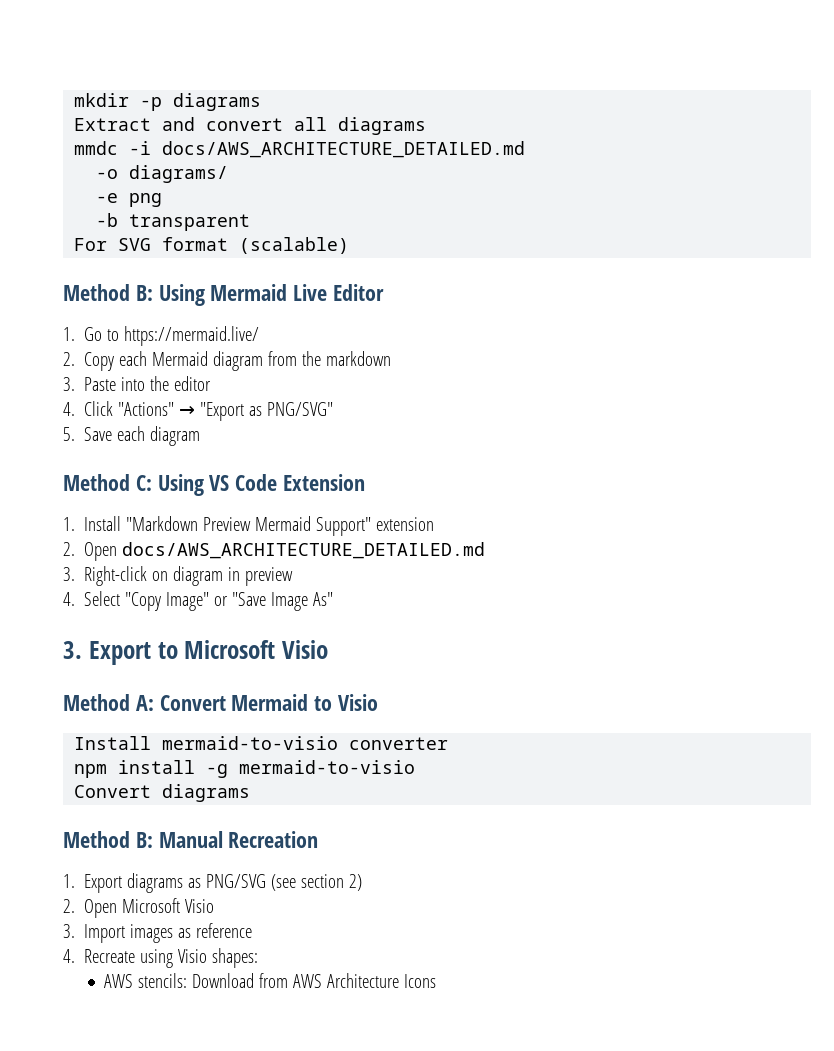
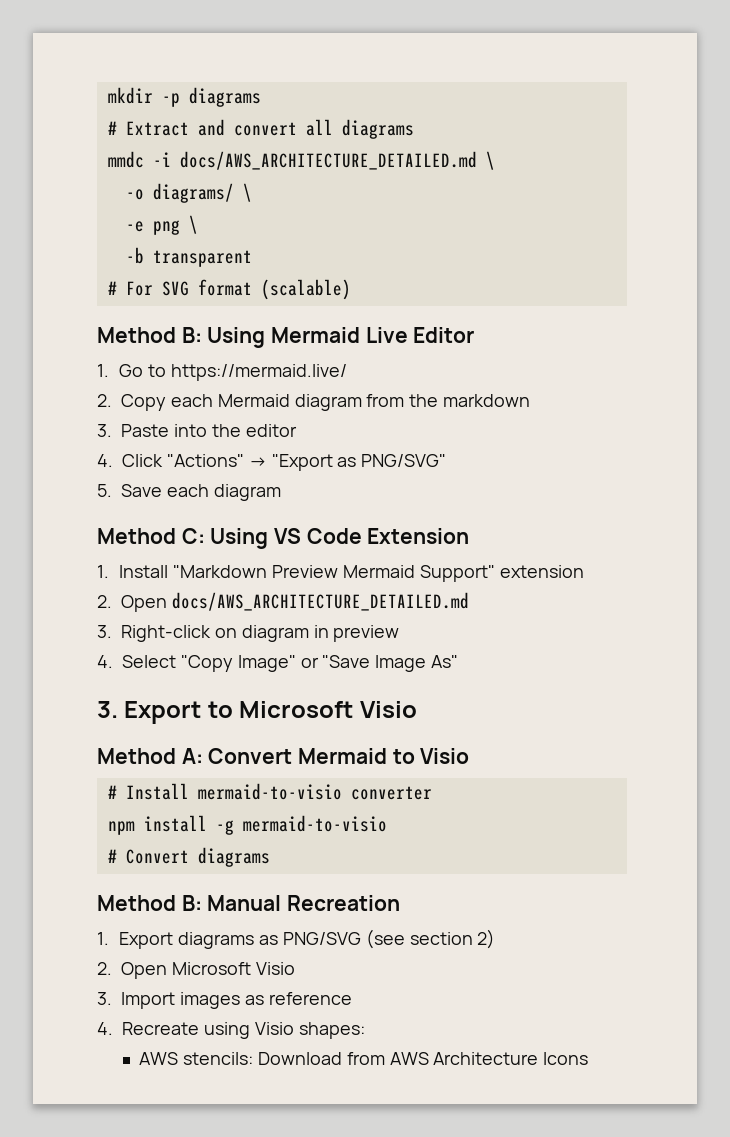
(262, 102) none -> [107,121,117,135] #
(526, 149) none -> [485,151,495,170] \
(229, 174) none -> [242,183,252,202] \
(163, 200) none -> [188,215,198,234] \
(251, 222) none -> [107,281,117,295] #
(379, 702) none -> [107,785,117,799] #
(416, 767) none -> [107,849,117,863] #

